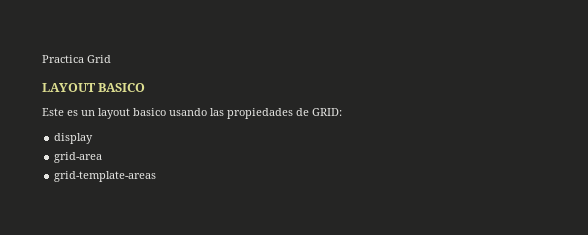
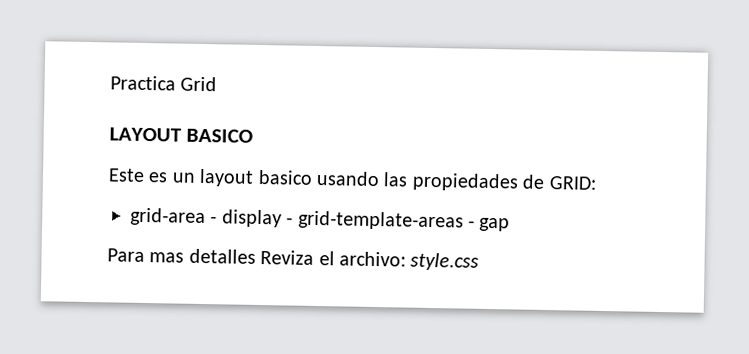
(342, 112) none -> [130,207,218,227] grid-area -
[54,152,103,163] [54,171,157,182] // grid-area // grid-template-areas -> [286,210,511,232] [107,248,480,271] - grid-template-areas - gap // Para mas detalles Reviza el archivo: style.css

